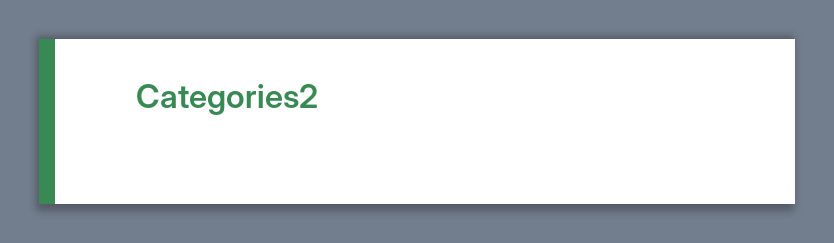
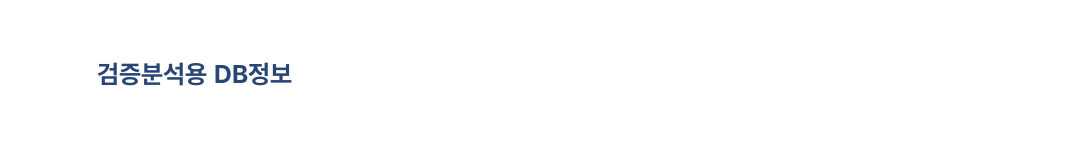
[136,84,318,115] Categories2 -> [97,62,292,86] 검증분석용 DB정보

